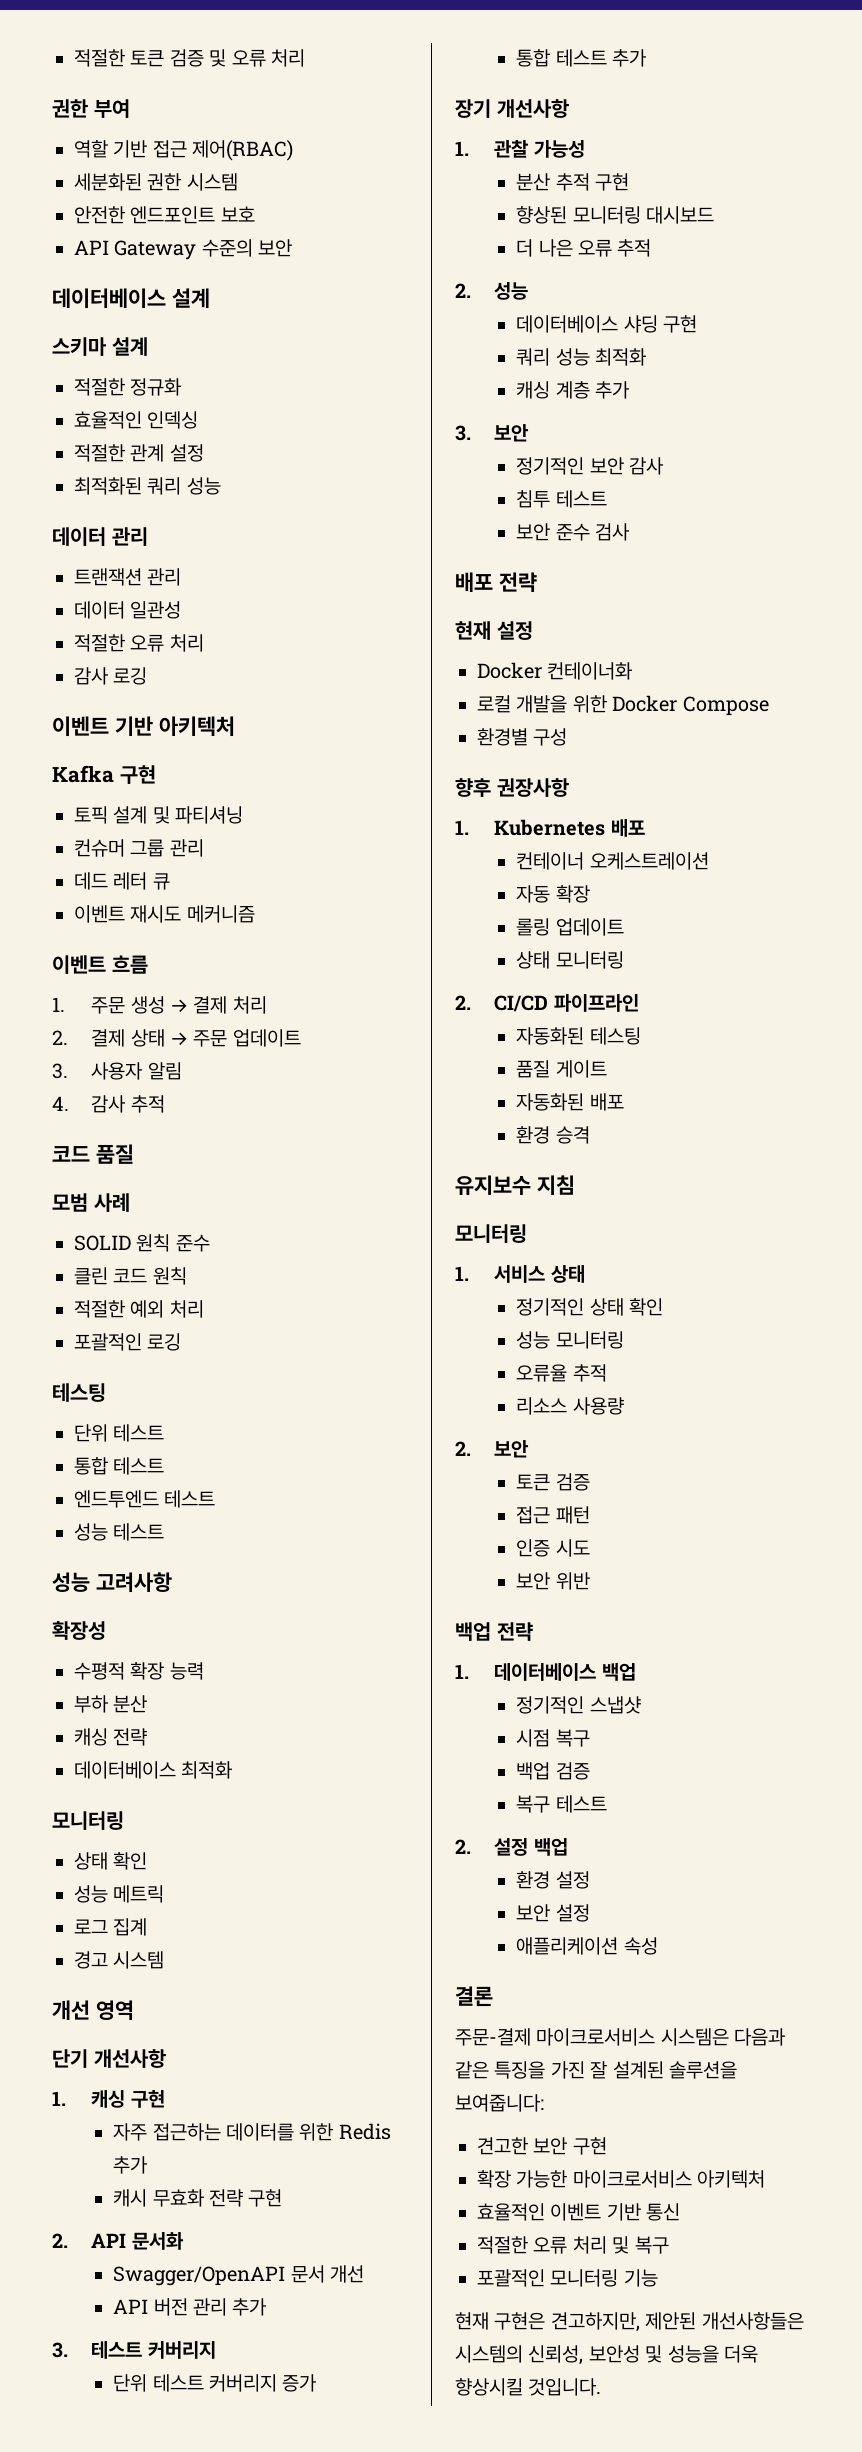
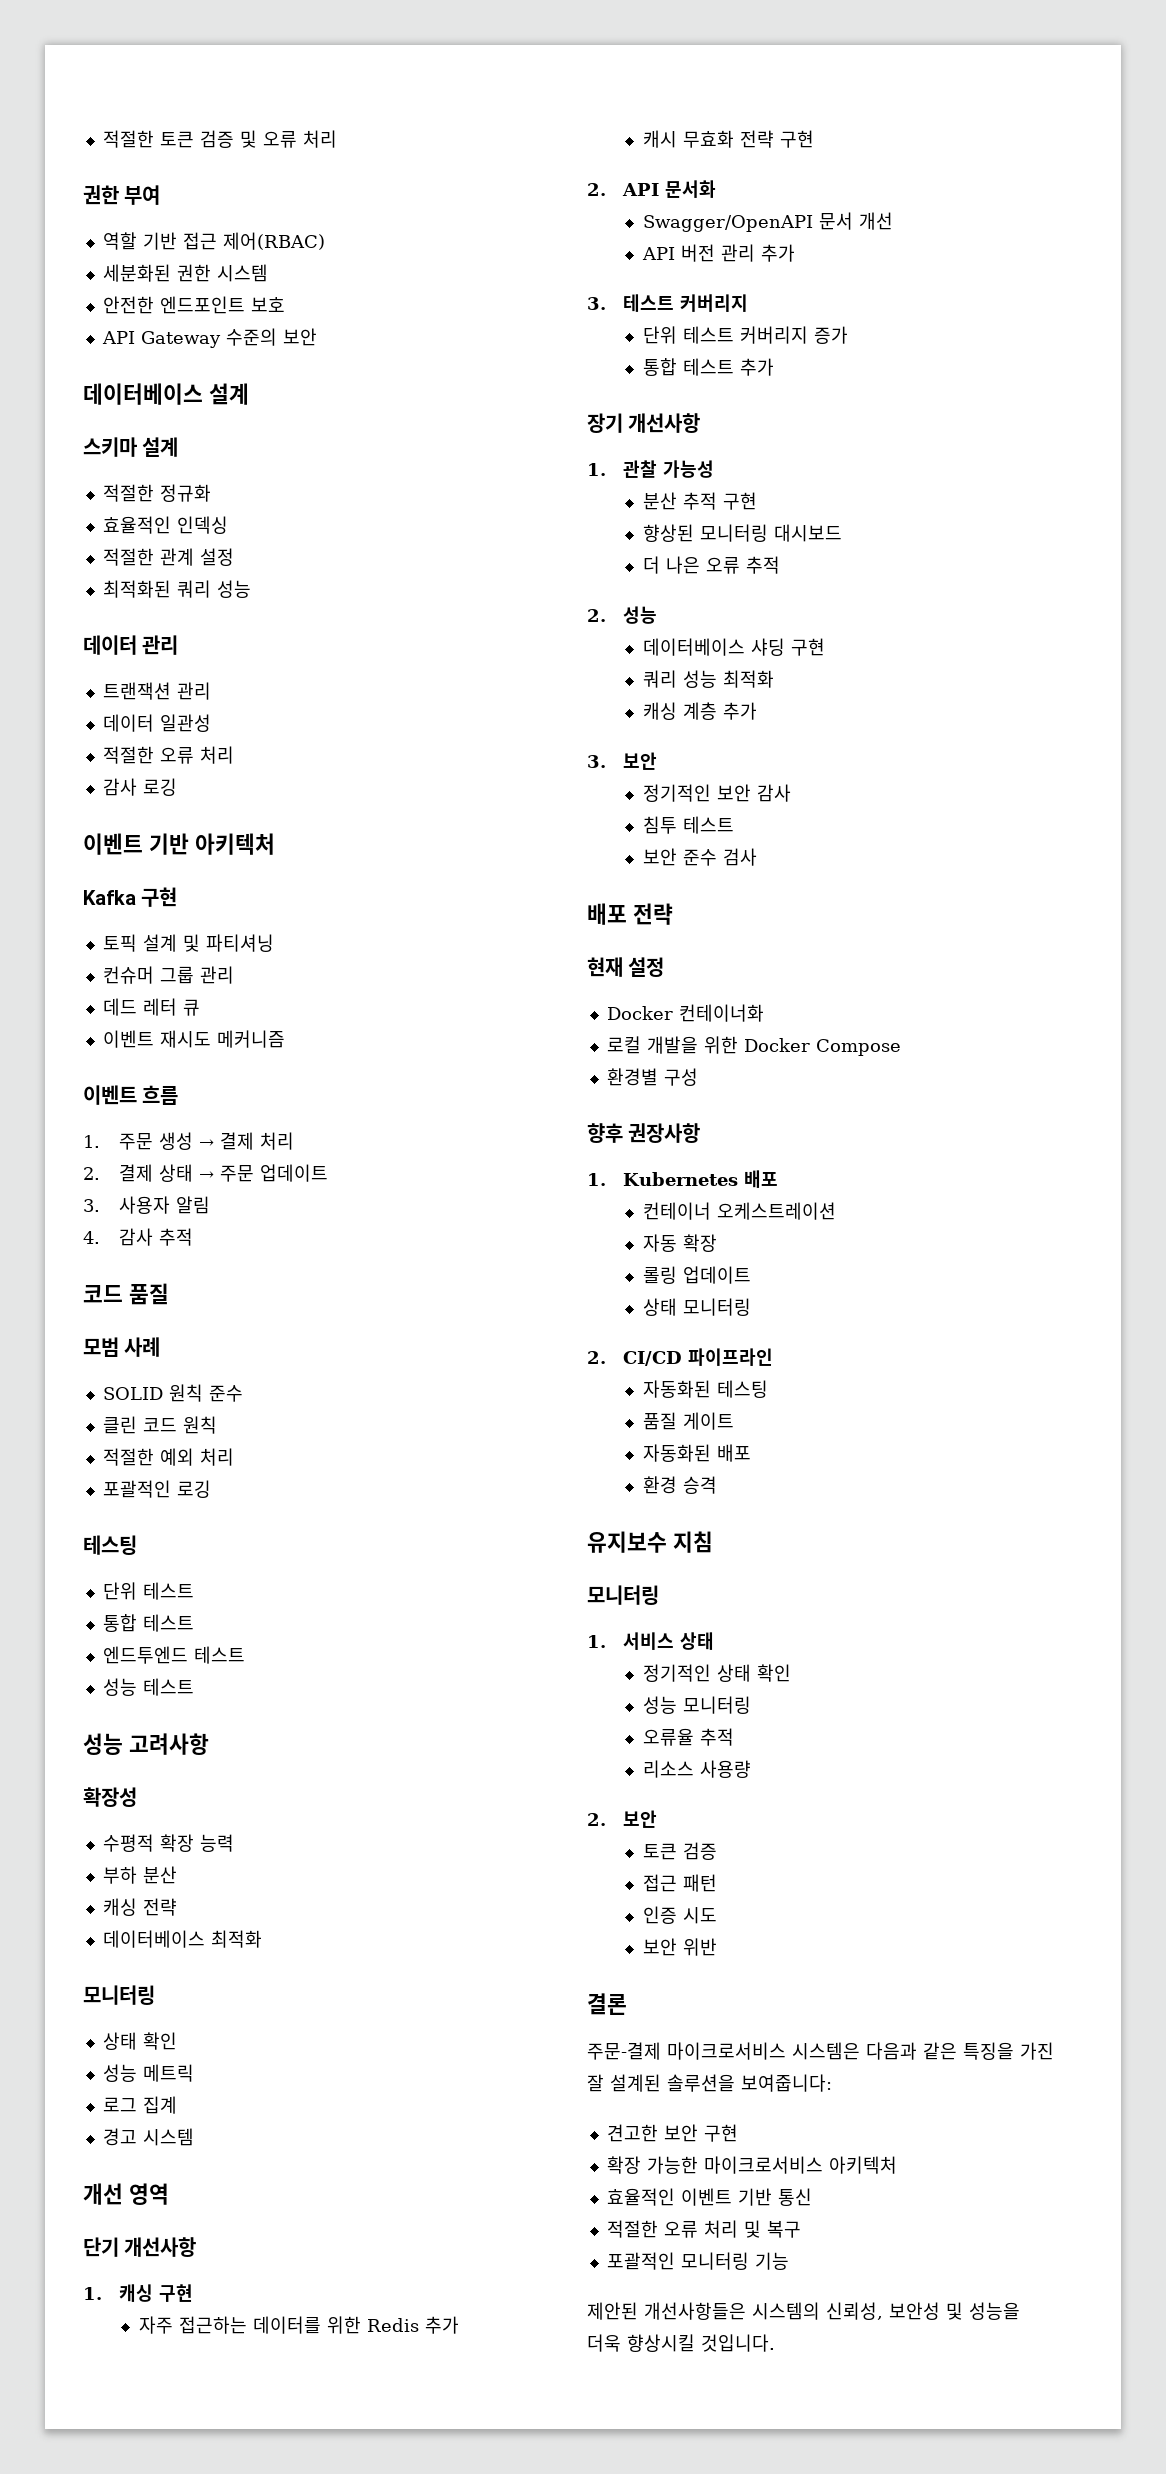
[455,1622,533,1641] [455,1663,636,1681] [516,1696,641,1714] [516,1729,590,1747] [516,1762,590,1780] [516,1795,607,1813] [455,1838,568,1856] [516,1871,590,1889] [516,1904,590,1922] [516,1937,658,1955] // 백업 전략 // 1. 데이터베이스 백업 // 정기적인 스냅샷 // 시점 복구 // 백업 검증 // 복구 테스트 // 2. 설정 백업 // 환경 설정 // 보안 설정 // 애플리케이션 속성 -> (717, 1947) none
[455,2312,640,2332] 현재 구현은 견고하지만, -> (789, 2261) none

